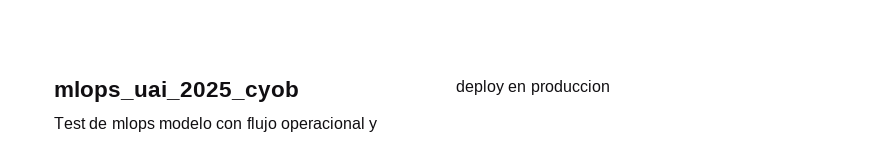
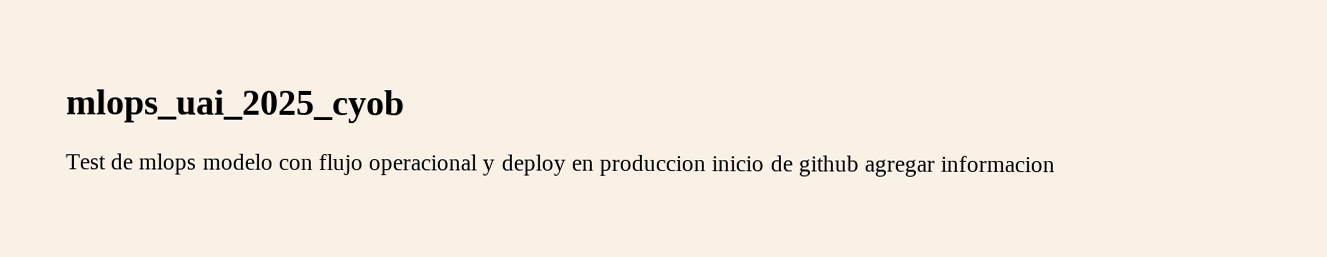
(610, 87) none -> [711,155,1056,177] inicio de github agregar informacion

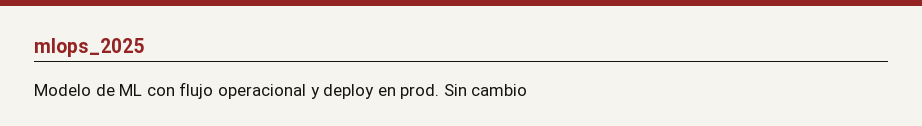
[66,89,405,124] [65,153,273,175] mlops_uai_2025_cyob // Test de mlops modelo -> [34,38,144,57] [34,84,143,96] mlops_2025 // Modelo de ML
[599,154,1056,177] produccion inicio de github agregar informacion -> [400,84,528,99] prod. Sin cambio

